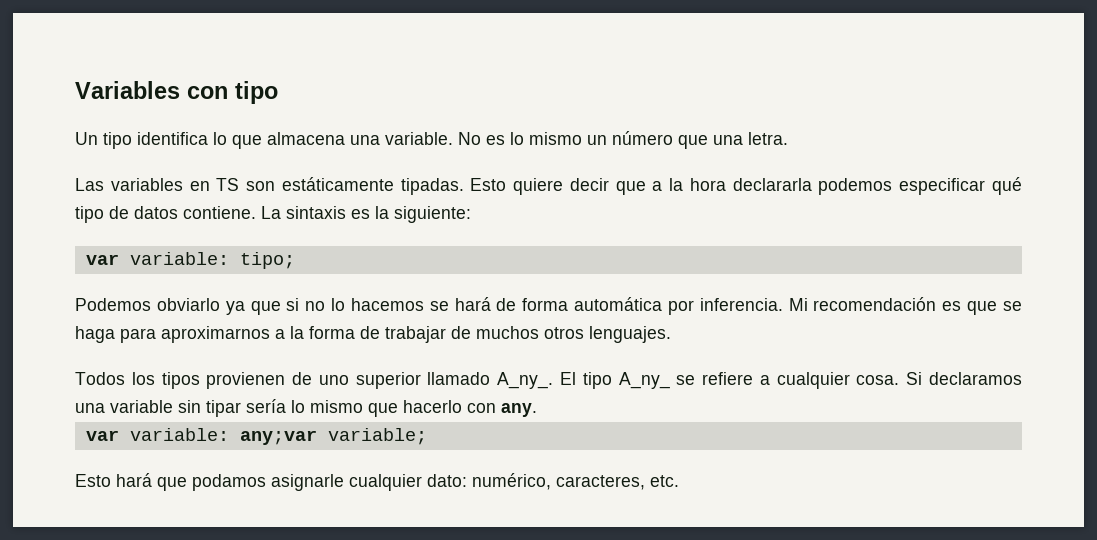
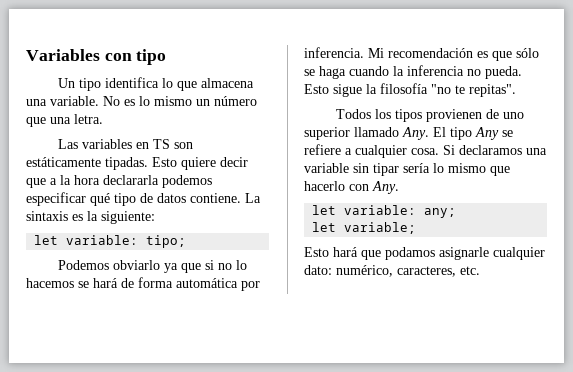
[85,254,119,265] var -> [34,235,59,245] let
(998, 308) none -> [516,48,539,58] sólo
[120,326,671,343] para aproximarnos a la forma de trabajar de muchos otros lenguajes. -> [349,65,522,79] [304,83,516,97] cuando la inferencia no pueda. Esto sigue la filosofía "no te repitas".
[497,372,554,389] A_ny_. -> [402,127,429,140] Any.
[618,372,670,389] A_ny_ -> [475,127,499,140] Any
[501,403,537,417] [85,428,317,445] any. // var variable: any;var -> [372,181,399,194] [312,205,457,218] [312,222,337,232] Any. // let variable: any; // let

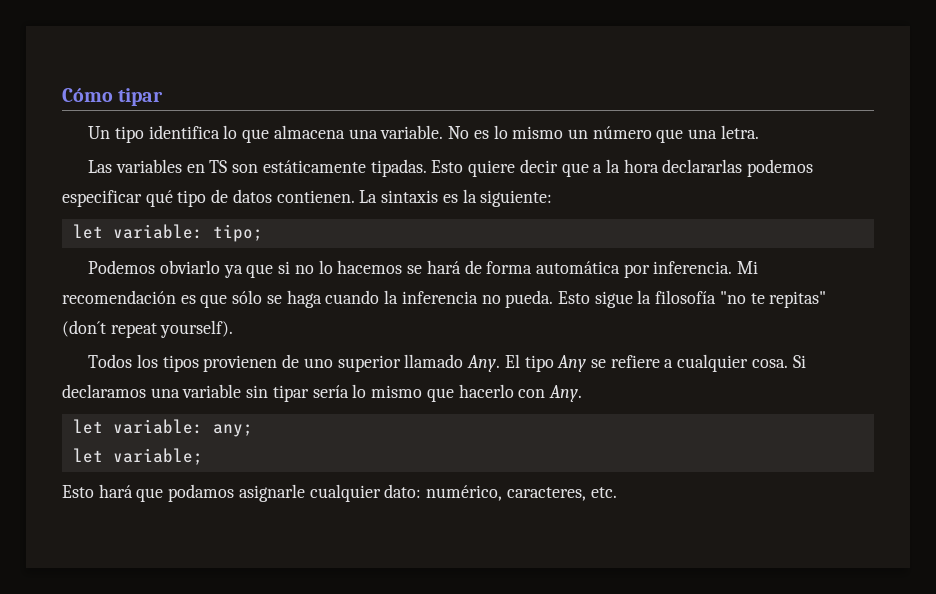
[26,49,167,65] Variables con tipo -> [62,88,164,106] Cómo tipar
[103,175,159,185] declararla -> [662,159,743,173] declararlas
[190,193,241,203] contiene. -> [276,190,355,203] contienen.
[469,84,516,97] repitas". -> [769,291,827,308] [62,320,234,338] repitas" (don´t repeat yourself).

